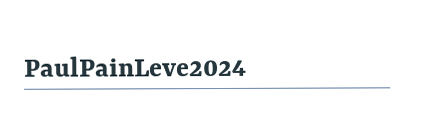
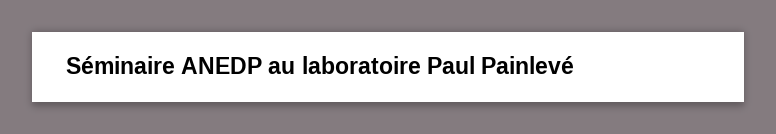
[23,55,247,77] PaulPainLeve2024 -> [66,56,575,74] Séminaire ANEDP au laboratoire Paul Painlevé

